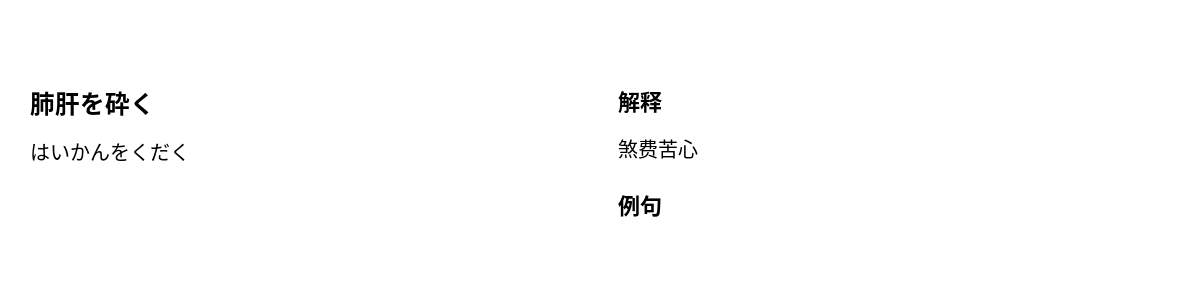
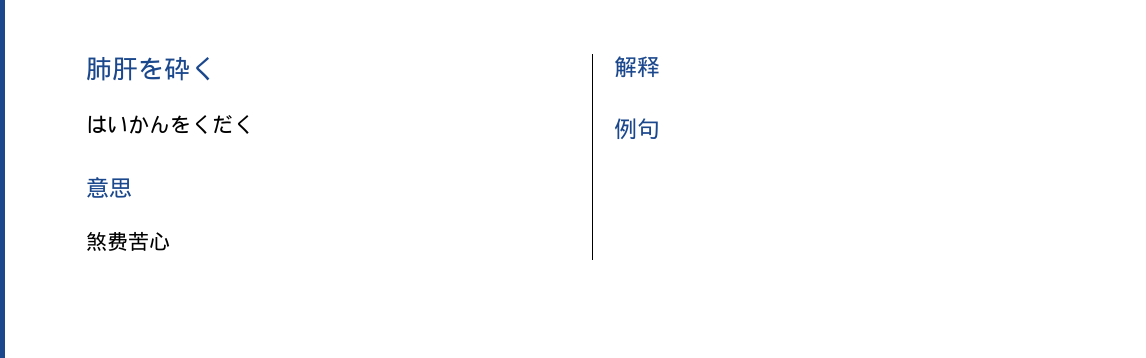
[618,91,662,114] 解释 -> [86,177,132,198] 意思
(698, 149) none -> [614,56,660,78] // 解释

